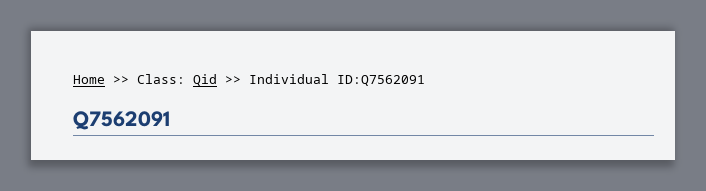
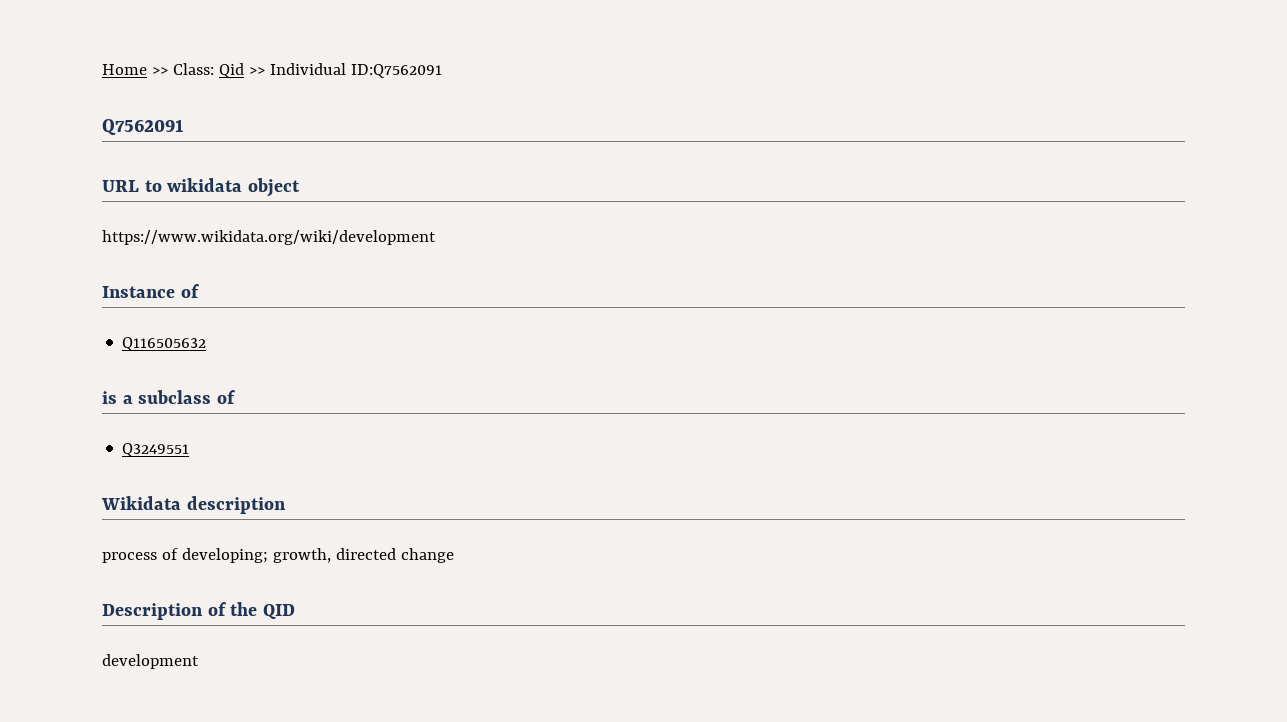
(170, 120) none -> [102,178,300,197] [102,230,436,245] [102,284,200,298] [122,337,207,351] [102,390,236,404] [122,443,190,457] [101,496,286,514] [102,548,454,563] [102,602,295,620] [102,654,199,669] // URL to wikidata object // https://www.wikidata.org/wiki/development // Instance of // Q116505632 // is a subclass of // Q3249551 // Wikidata description // process of developing; growth, directed change // Description of the QID // development

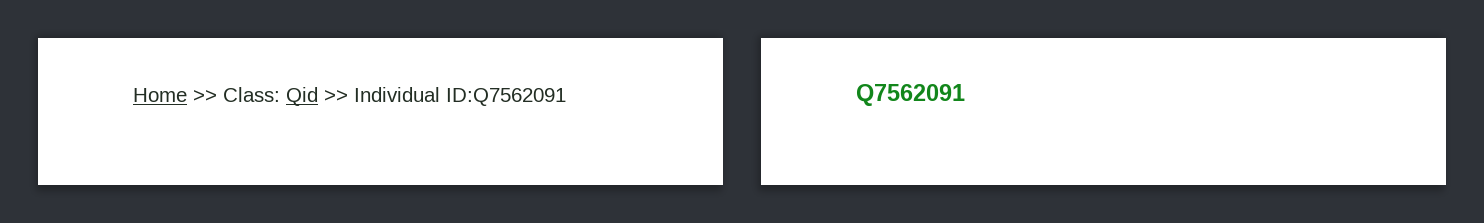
[102,178,300,197] [102,230,436,245] [102,284,200,298] [122,337,207,351] [102,390,236,404] [122,443,190,457] [101,496,286,514] [102,548,454,563] [102,602,295,620] [102,654,199,669] // URL to wikidata object // https://www.wikidata.org/wiki/development // Instance of // Q116505632 // is a subclass of // Q3249551 // Wikidata description // process of developing; growth, directed change // Description of the QID // development -> (965, 95) none

